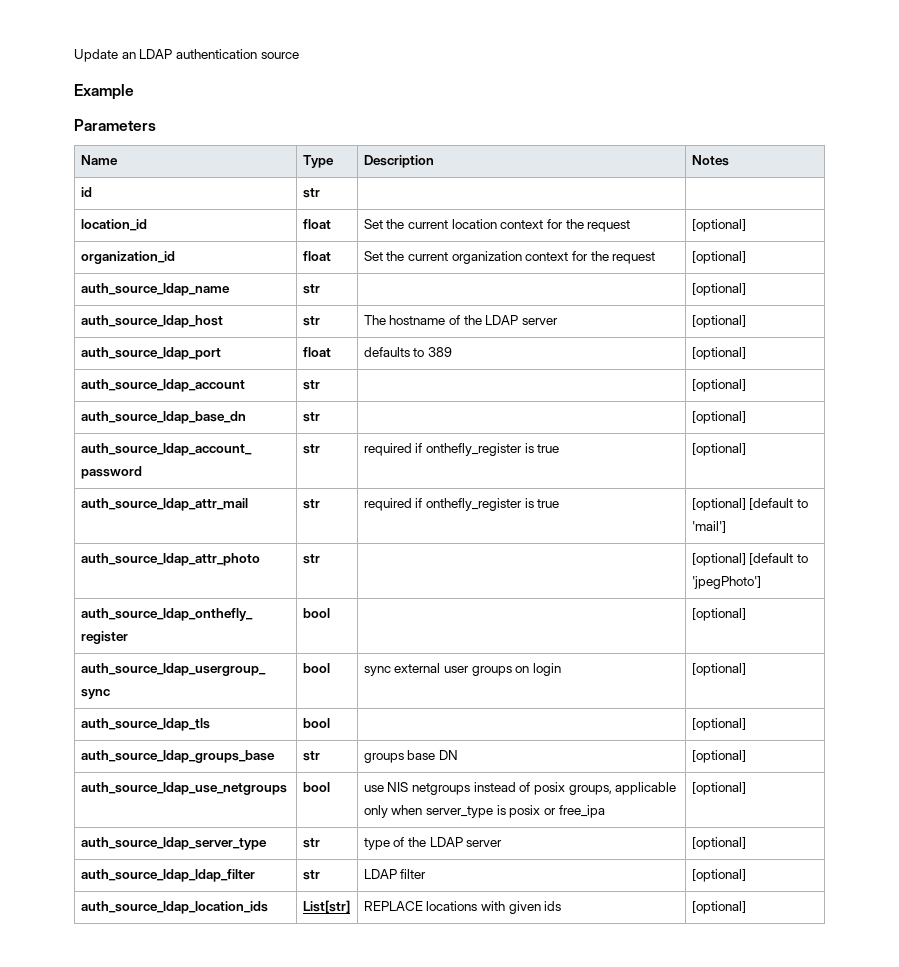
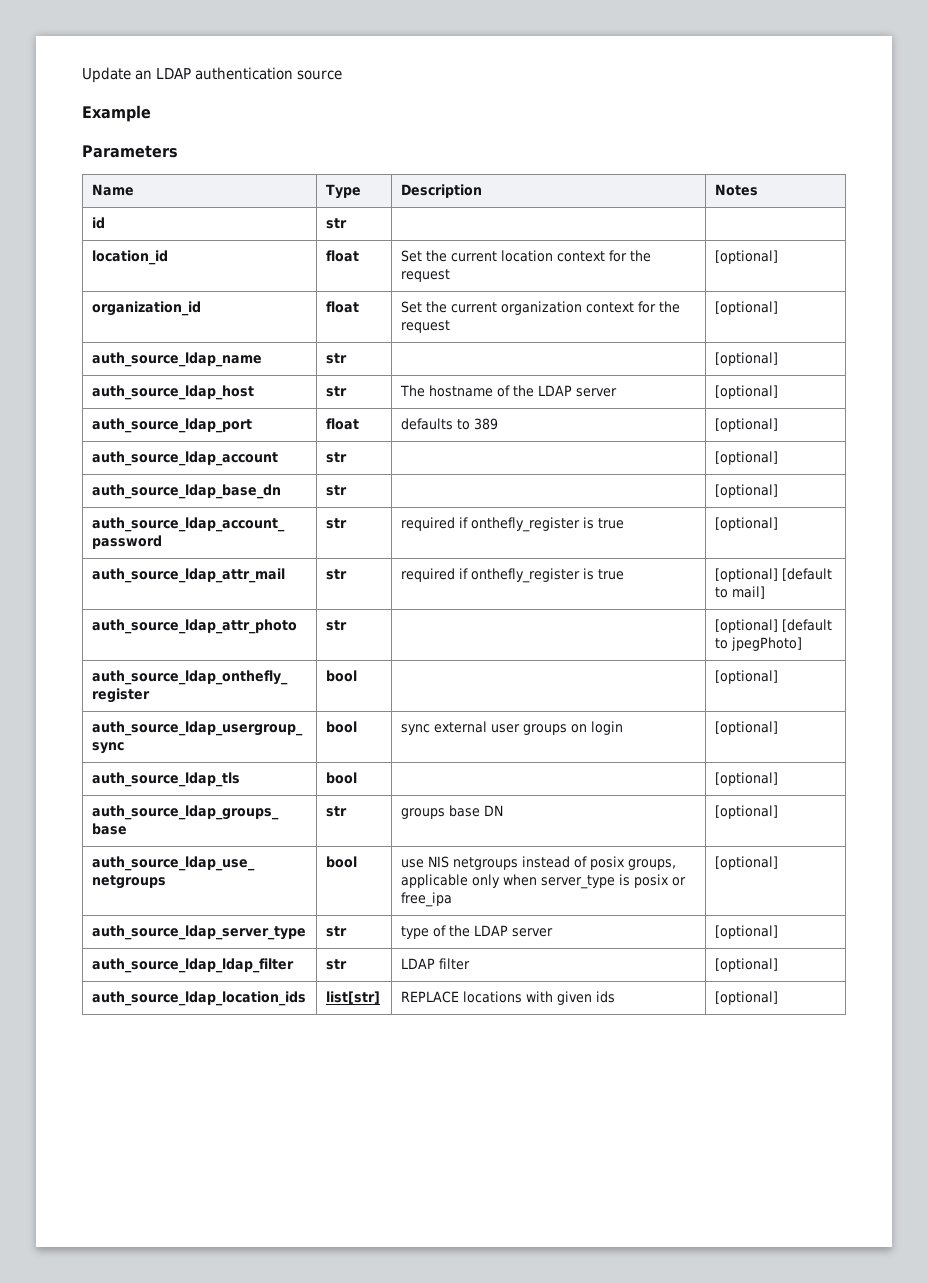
[691,521,726,533] 'mail'] -> [731,586,765,599] mail]
[691,576,761,589] 'jpegPhoto'] -> [730,637,802,651] jpegPhoto]
[302,900,350,913] List[str] -> [325,991,380,1004] list[str]

